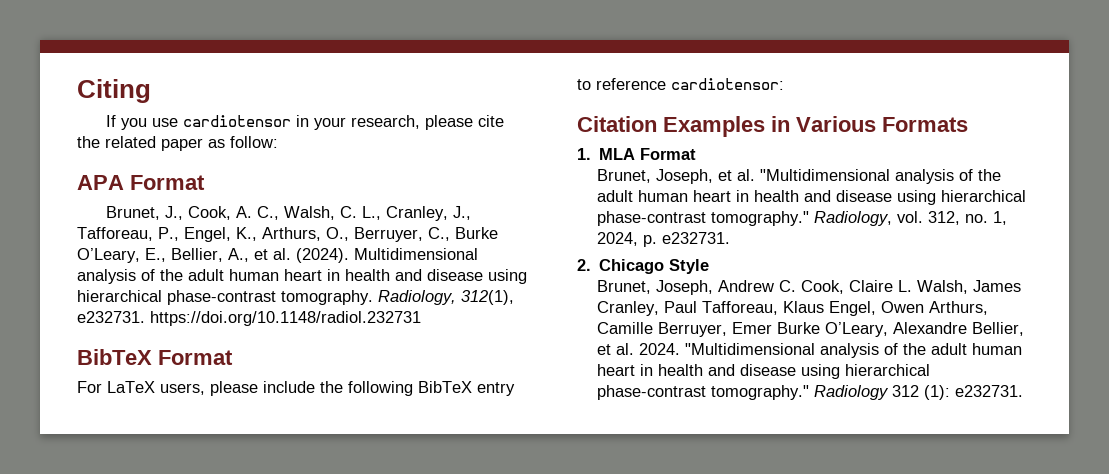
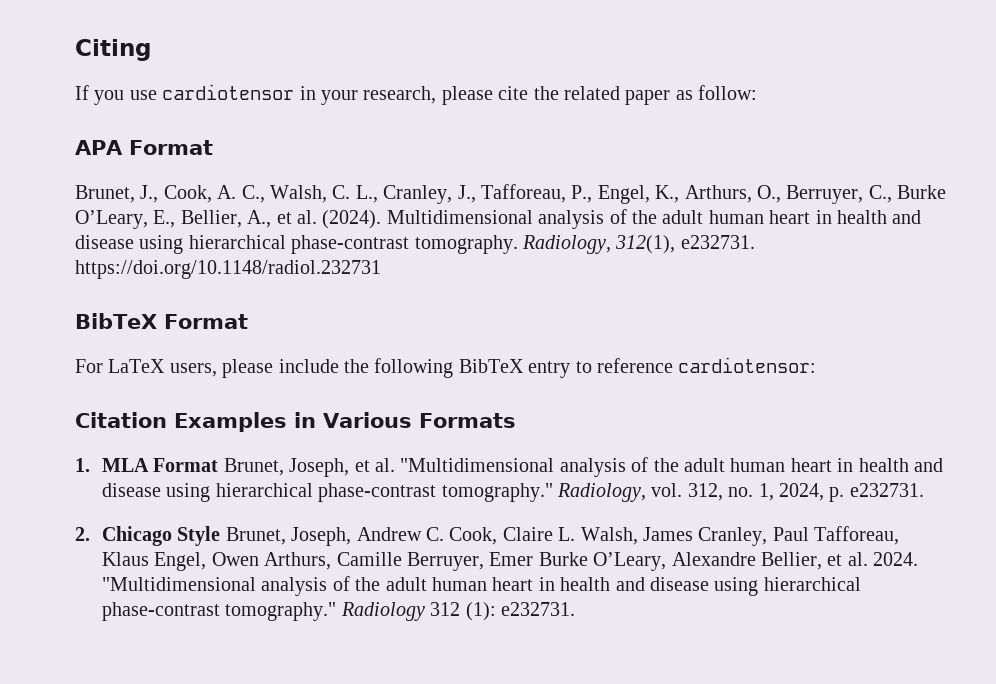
(697, 154) // -> (219, 465) none
(710, 266) // -> (221, 536) none

